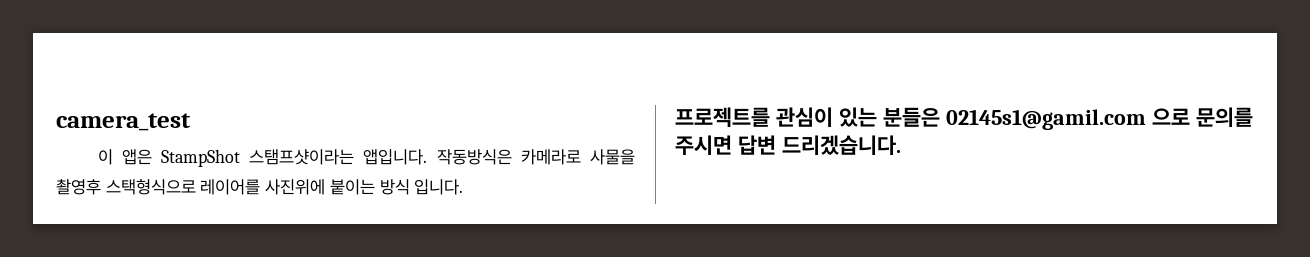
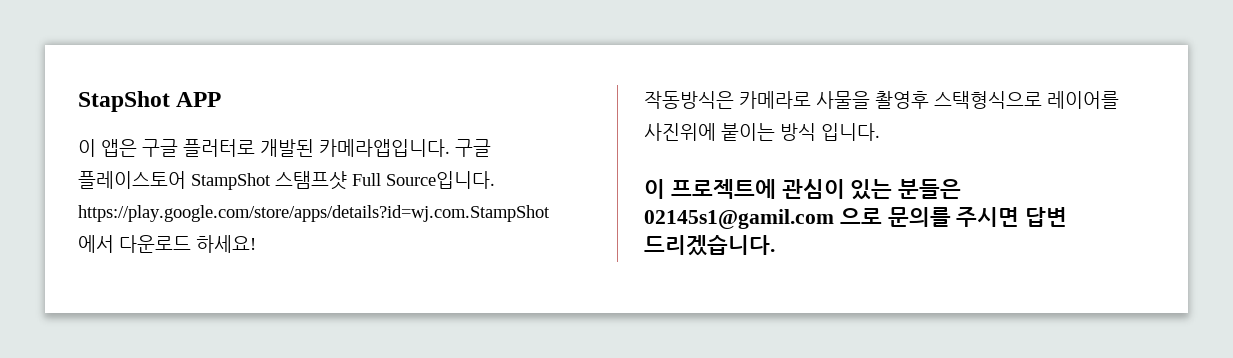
[56,113,191,131] camera_test -> [78,91,222,112] StapShot APP
[160,149,428,167] StampShot 스탬프샷이라는 앱입니다. -> [142,139,491,157] [78,171,495,190] [78,205,550,222] [78,235,256,253] 구글 플러터로 개발된 카메라앱입니다. 구글 플레이스토어 StampShot 스탬프샷 Full Source입니다. https://play.google.com/store/apps/details?id=wj.com.StampShot 에서 다운로드 하세요! //
[675,107,770,127] 프로젝트를 -> [644,179,776,199] 이 프로젝트에

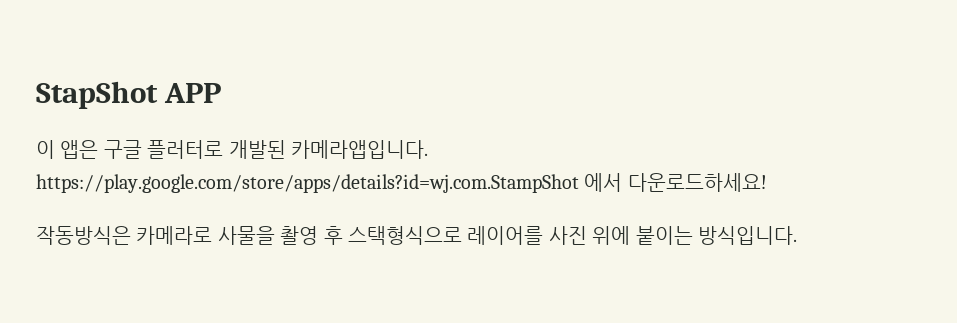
[455,139,491,157] [78,171,495,190] [78,205,550,222] [78,235,256,253] [644,91,1119,109] [644,123,880,141] [644,179,962,200] [644,207,1068,229] [644,235,775,256] 구글 플레이스토어 StampShot 스탬프샷 Full Source입니다. https://play.google.com/store/apps/details?id=wj.com.StampShot 에서 다운로드 하세요! // 작동방식은 카메라로 사물을 촬영후 스택형식으로 레이어를 사진위에 붙이는 방식 입니다. // 이 프로젝트에 관심이 있는 분들은 02145s1@gamil.com 으로 문의를 주시면 답변 드리겠습니다. -> [36,173,767,193] [36,226,797,245] https://play.google.com/store/apps/details?id=wj.com.StampShot 에서 다운로드하세요! // 작동방식은 카메라로 사물을 촬영 후 스택형식으로 레이어를 사진 위에 붙이는 방식입니다.

